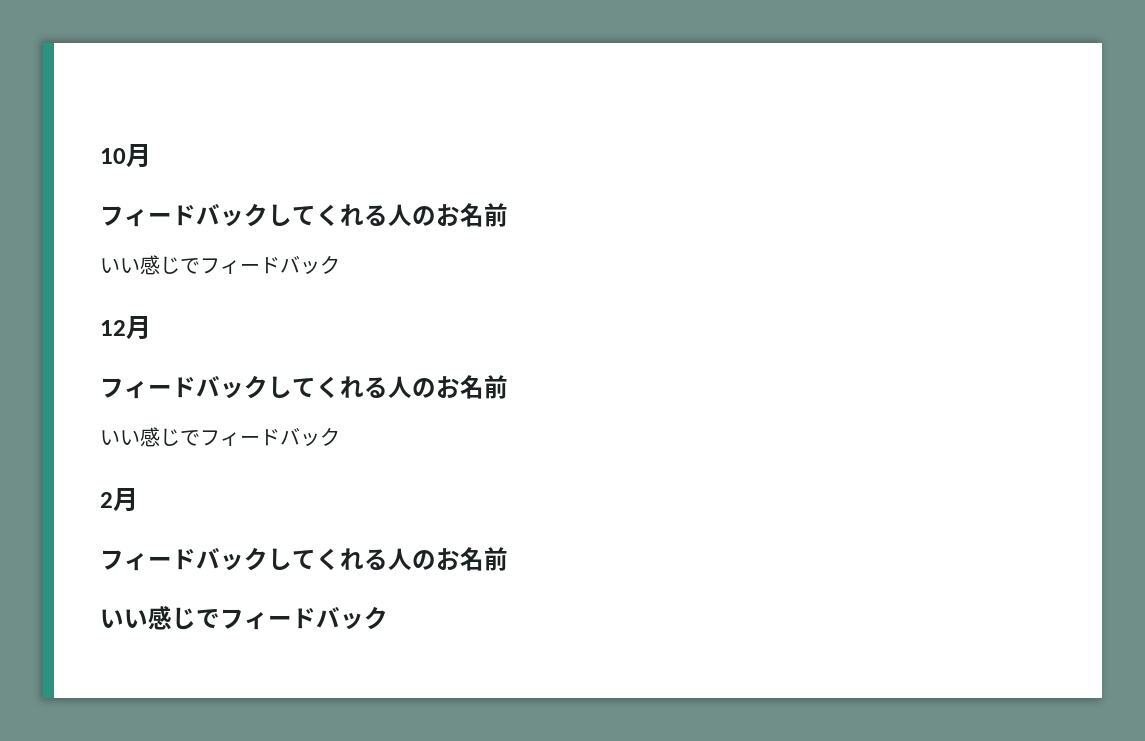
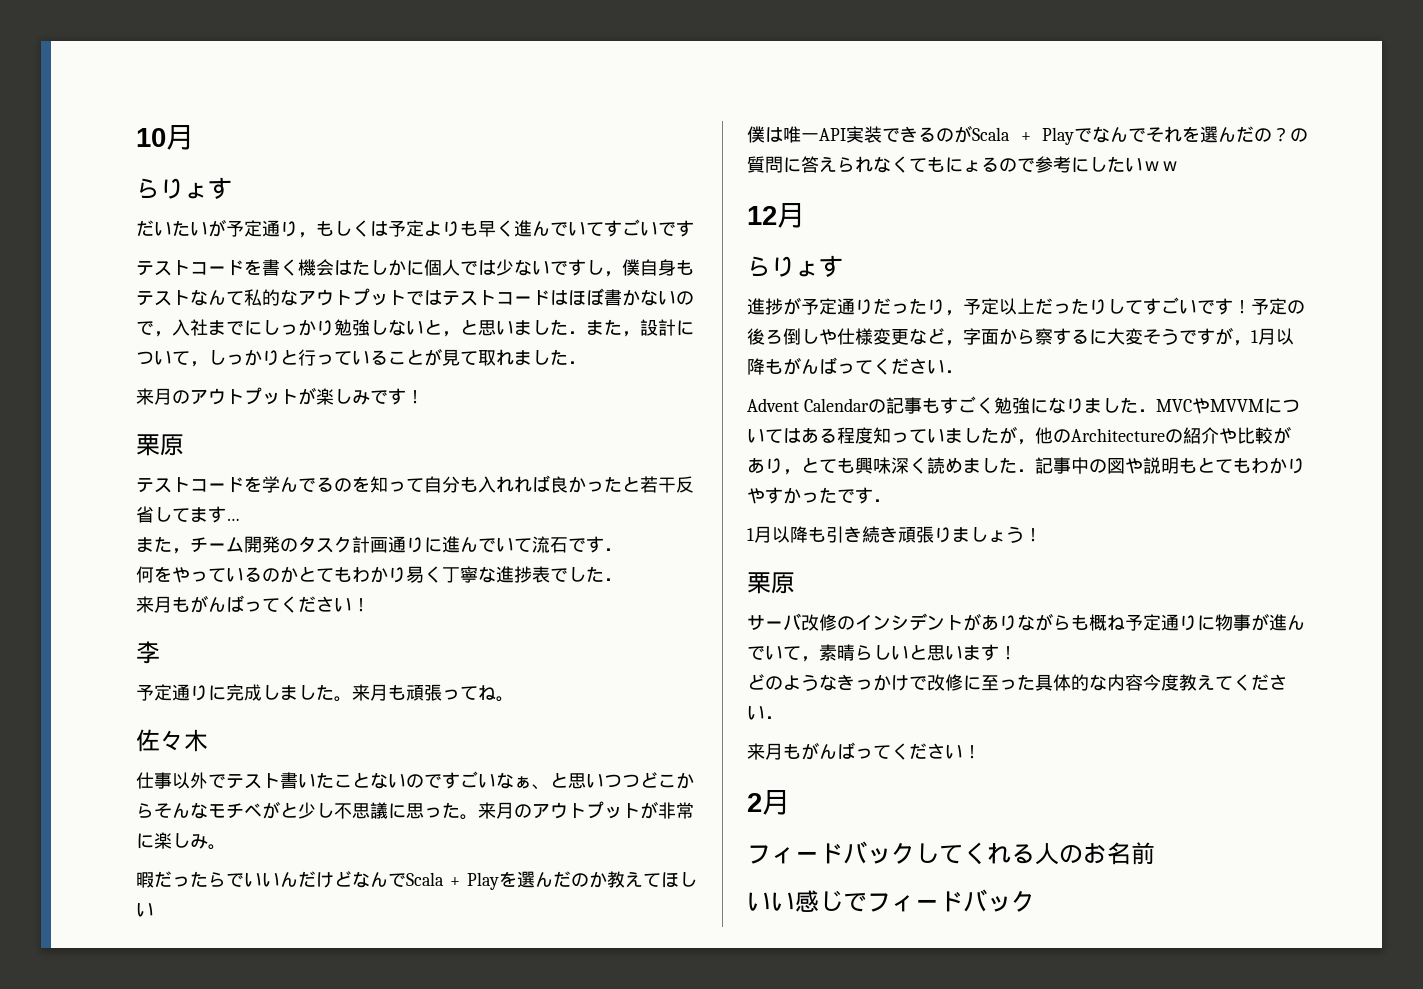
[100,203,508,227] [100,255,340,275] [100,316,151,340] [100,375,508,399] [100,427,340,447] フィードバックしてくれる人のお名前 // いい感じでフィードバック // 12月 // フィードバックしてくれる人のお名前 // いい感じでフィードバック -> [136,177,232,199] [136,219,694,238] [136,259,694,277] [136,288,694,306] [136,319,694,337] [136,348,586,367] [136,387,424,405] [136,434,184,456] [136,475,694,493] [136,506,240,523] [136,536,622,554] [136,566,622,583] [136,595,370,613] [136,641,160,664] [136,684,514,702] [136,729,208,752] [136,771,694,790] [136,801,694,820] [136,832,226,850] [136,871,697,890] [136,902,154,917] [747,125,1308,145] [747,156,1179,173] [747,203,805,228] [747,255,843,277] [747,297,1305,316] [747,327,1294,346] [747,357,963,375] [747,396,1300,414] [747,426,1291,445] [747,457,1305,475] [747,487,891,504] [747,526,1042,543] [747,572,795,594] [747,613,1305,631] [747,644,1017,662] [747,674,1287,691] [747,705,783,720] [747,742,981,760] らりょす // だいたいが予定通り，もしくは予定よりも早く進んでいてすごいです // テストコードを書く機会はたしかに個人では少ないですし，僕自身もテストなんて私的なアウトプットではテストコードはほぼ書かないので，入社までにしっかり勉強しないと，と思いました．また，設計について，しっかりと行っていることが見て取れました． // 来月のアウトプットが楽しみです！ // 栗原 // テストコードを学んでるのを知って自分も入れれば良かったと若干反省してます… // また，チーム開発のタスク計画通りに進んでいて流石です． // 何をやっているのかとてもわかり易く丁寧な進捗表でした． // 来月もがんばってください！ // 李 // 予定通りに完成しました。来月も頑張ってね。 // 佐々木 // 仕事以外でテスト書いたことないのですごいなぁ、と思いつつどこからそんなモチベがと少し不思議に思った。来月のアウトプットが非常に楽しみ。 // 暇だったらでいいんだけどなんでScala + Playを選んだのか教えてほしい // 僕は唯一API実装できるのがScala + Playでなんでそれを選んだの？の質問に答えられなくてもにょるので参考にしたいｗｗ // 12月 // らりょす // 進捗が予定通りだったり，予定以上だったりしてすごいです！予定の後ろ倒しや仕様変更など，字面から察するに大変そうですが，1月以降もがんばってください． // Advent Calendarの記事もすごく勉強になりました．MVCやMVVMについてはある程度知っていましたが，他のArchitectureの紹介や比較があり，とても興味深く読めました．記事中の図や説明もとてもわかりやすかったです． // 1月以降も引き続き頑張りましょう！ // 栗原 // サーバ改修のインシデントがありながらも概ね予定通りに物事が進んでいて，素晴らしいと思います！ // どのようなきっかけで改修に至った具体的な内容今度教えてください． // 来月もがんばってください！

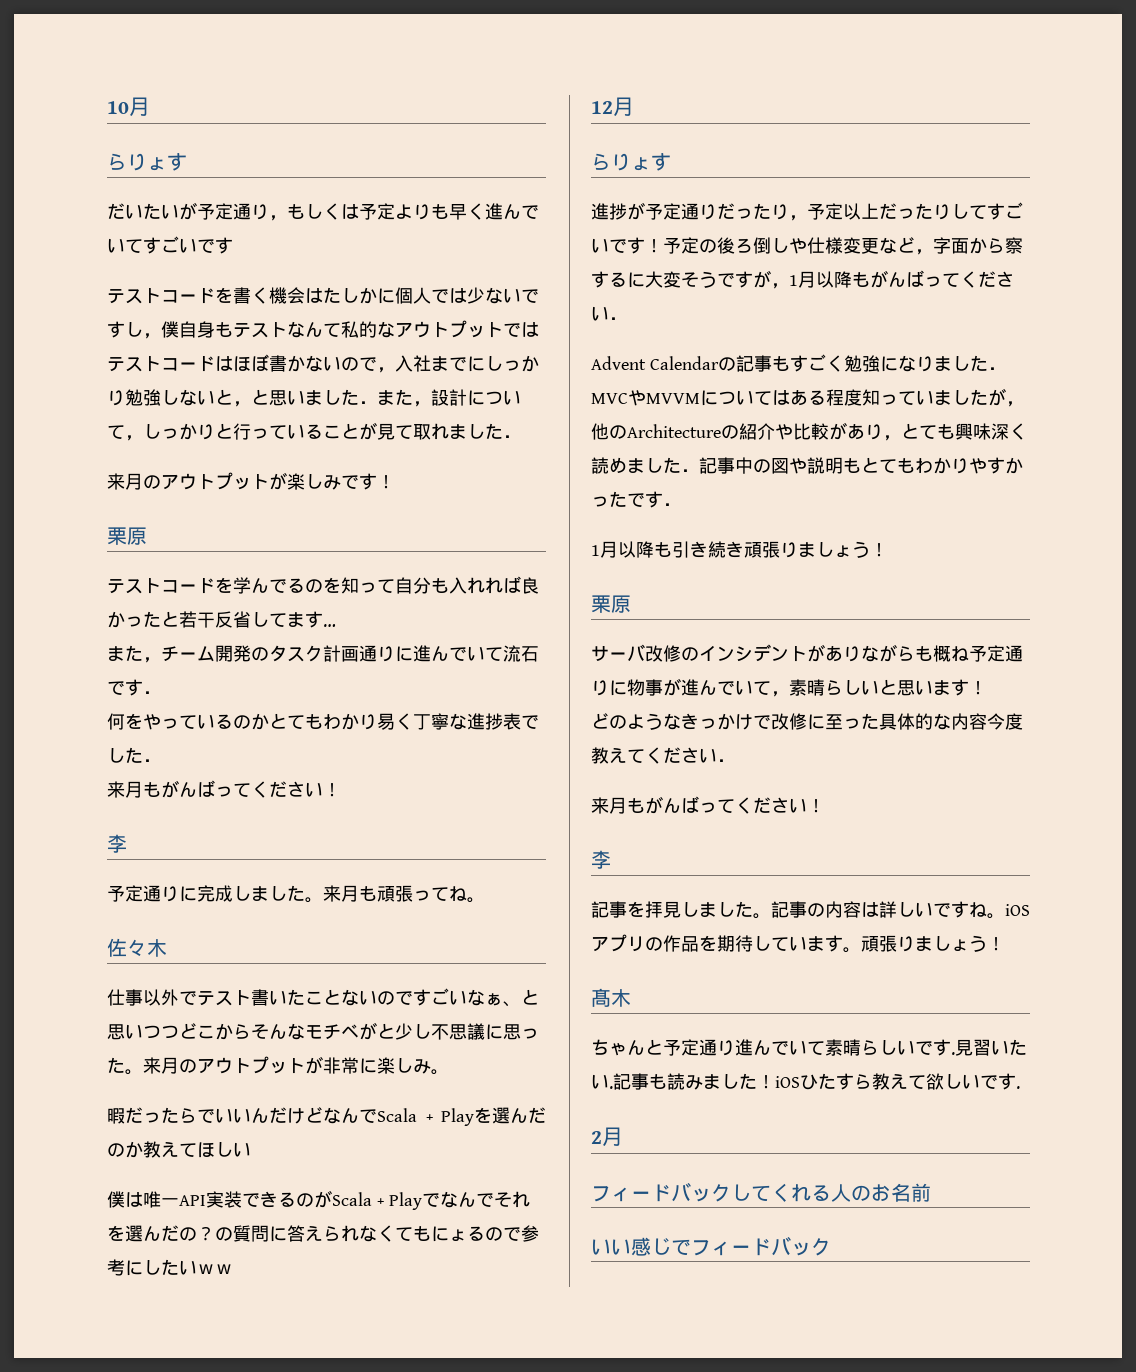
(981, 752) none -> [591,850,611,869] [591,901,1030,919] [591,934,1005,953] [591,988,631,1007] [591,1039,1027,1056] [591,1073,1020,1090] // 李 // 記事を拝見しました。記事の内容は詳しいですね。iOSアプリの作品を期待しています。頑張りましょう！ // 髙木 // ちゃんと予定通り進んでいて素晴らしいです.見習いたい.記事も読みました！iOSひたすら教えて欲しいです.

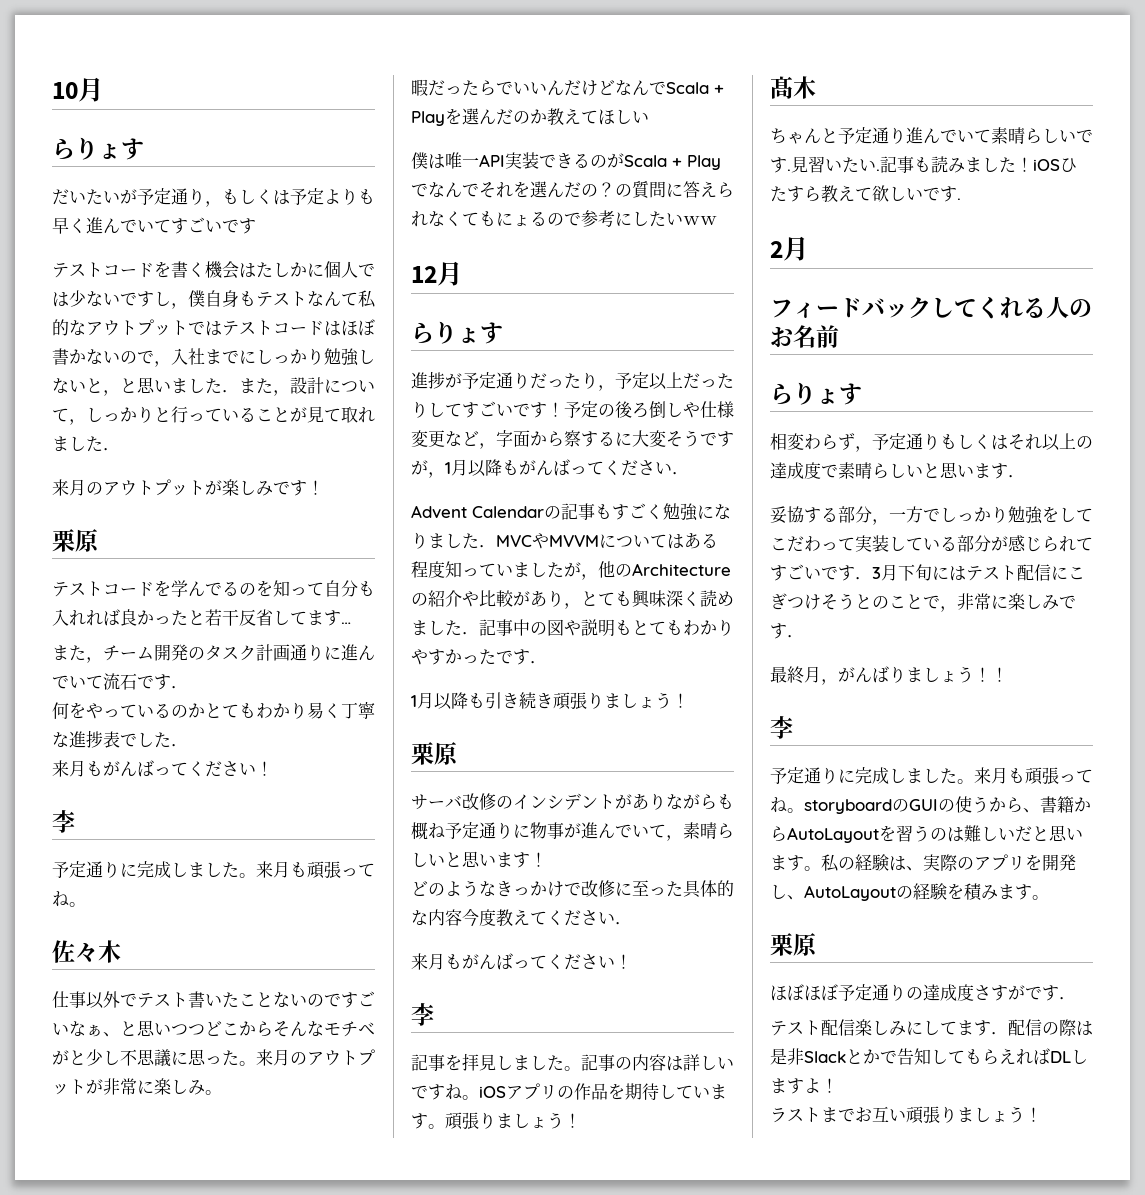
[591,1236,831,1256] いい感じでフィードバック -> [770,382,862,405] [770,433,1093,452] [770,462,1025,479] [770,506,1093,525] [770,535,1093,552] [770,564,1085,581] [770,593,1076,612] [770,623,804,639] [770,666,1008,685] [770,716,793,739] [770,767,1093,785] [770,796,1091,814] [770,825,1083,843] [770,854,1076,872] [770,883,1049,901] [770,933,817,956] [770,984,1076,1001] [770,1019,1093,1036] [770,1048,1088,1065] [770,1078,838,1094] [770,1106,1042,1124] らりょす // 相変わらず，予定通りもしくはそれ以上の達成度で素晴らしいと思います． // 妥協する部分，一方でしっかり勉強をしてこだわって実装している部分が感じられてすごいです．3月下旬にはテスト配信にこぎつけそうとのことで，非常に楽しみです． // 最終月，がんばりましょう！！ // 李 // 予定通りに完成しました。来月も頑張ってね。storyboardのGUIの使うから、書籍からAutoLayoutを習うのは難しいだと思います。私の経験は、実際のアプリを開発し、AutoLayoutの経験を積みます。 // 栗原 // ほぼほぼ予定通りの達成度さすがです． // テスト配信楽しみにしてます．配信の際は是非Slackとかで告知してもらえればDLしますよ！ // ラストまでお互い頑張りましょう！

